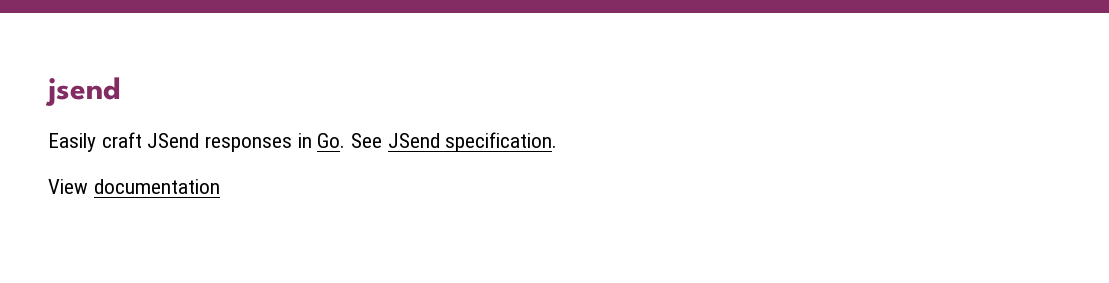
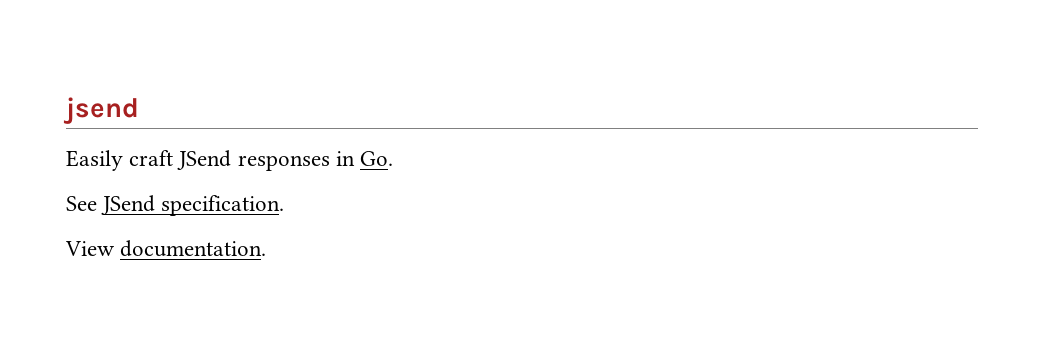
(346, 140) none -> (394, 158) //
[93,179,220,194] documentation -> [120,240,267,257] documentation.

